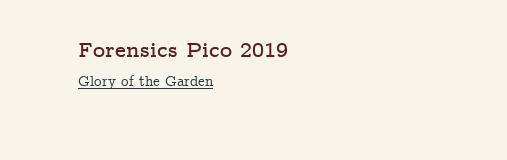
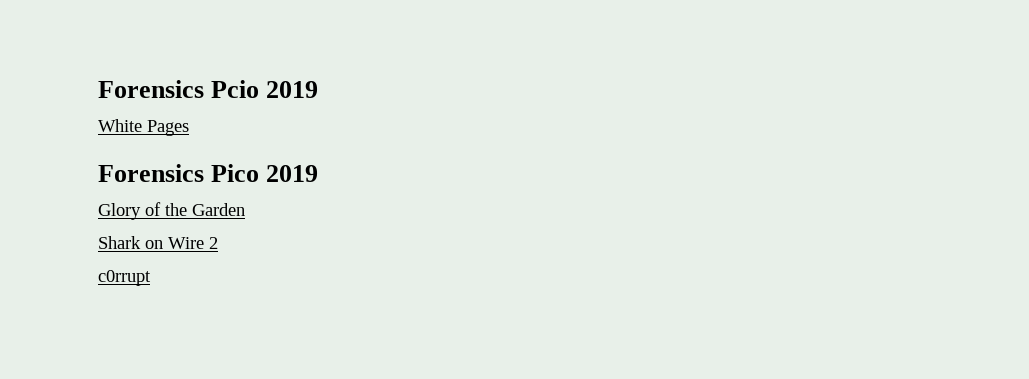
[78,43,178,57] Forensics -> [98,80,319,98] [98,119,189,136] [98,164,204,182] Forensics Pcio 2019 // White Pages // Forensics
(214, 81) none -> [98,236,218,249] [98,270,151,286] // Shark on Wire 2 // c0rrupt

